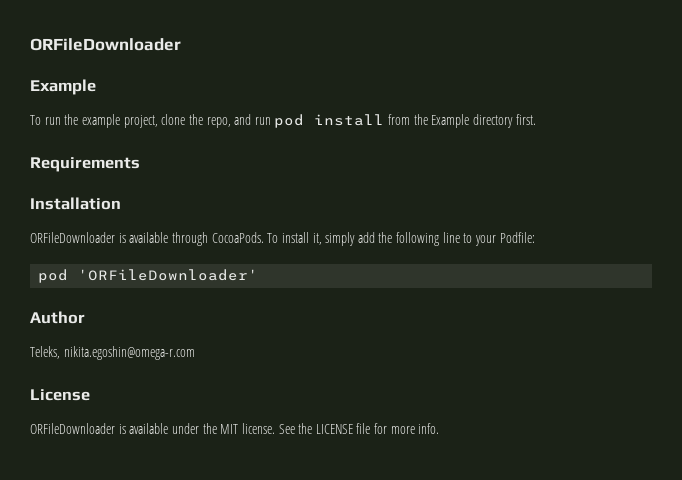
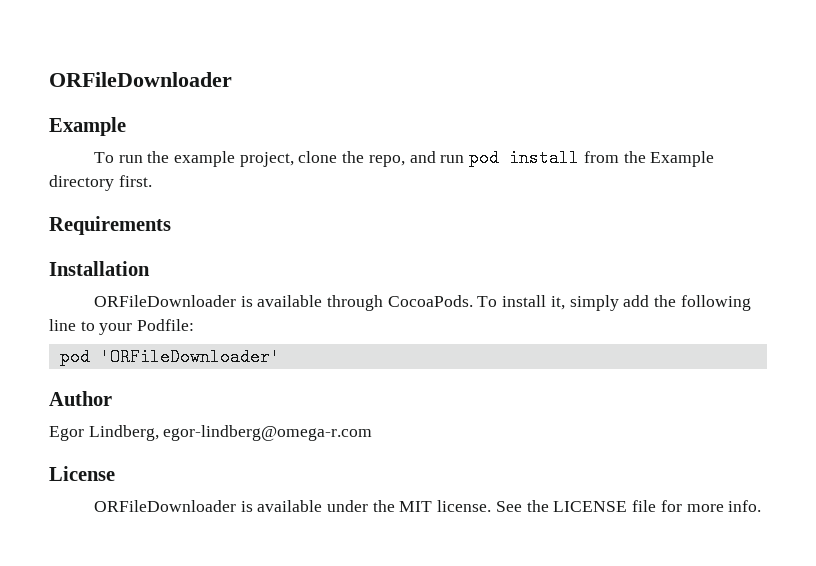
[30,346,195,360] Teleks, nikita.egoshin@omega-r.com -> [49,425,373,441] Egor Lindberg, egor-lindberg@omega-r.com

